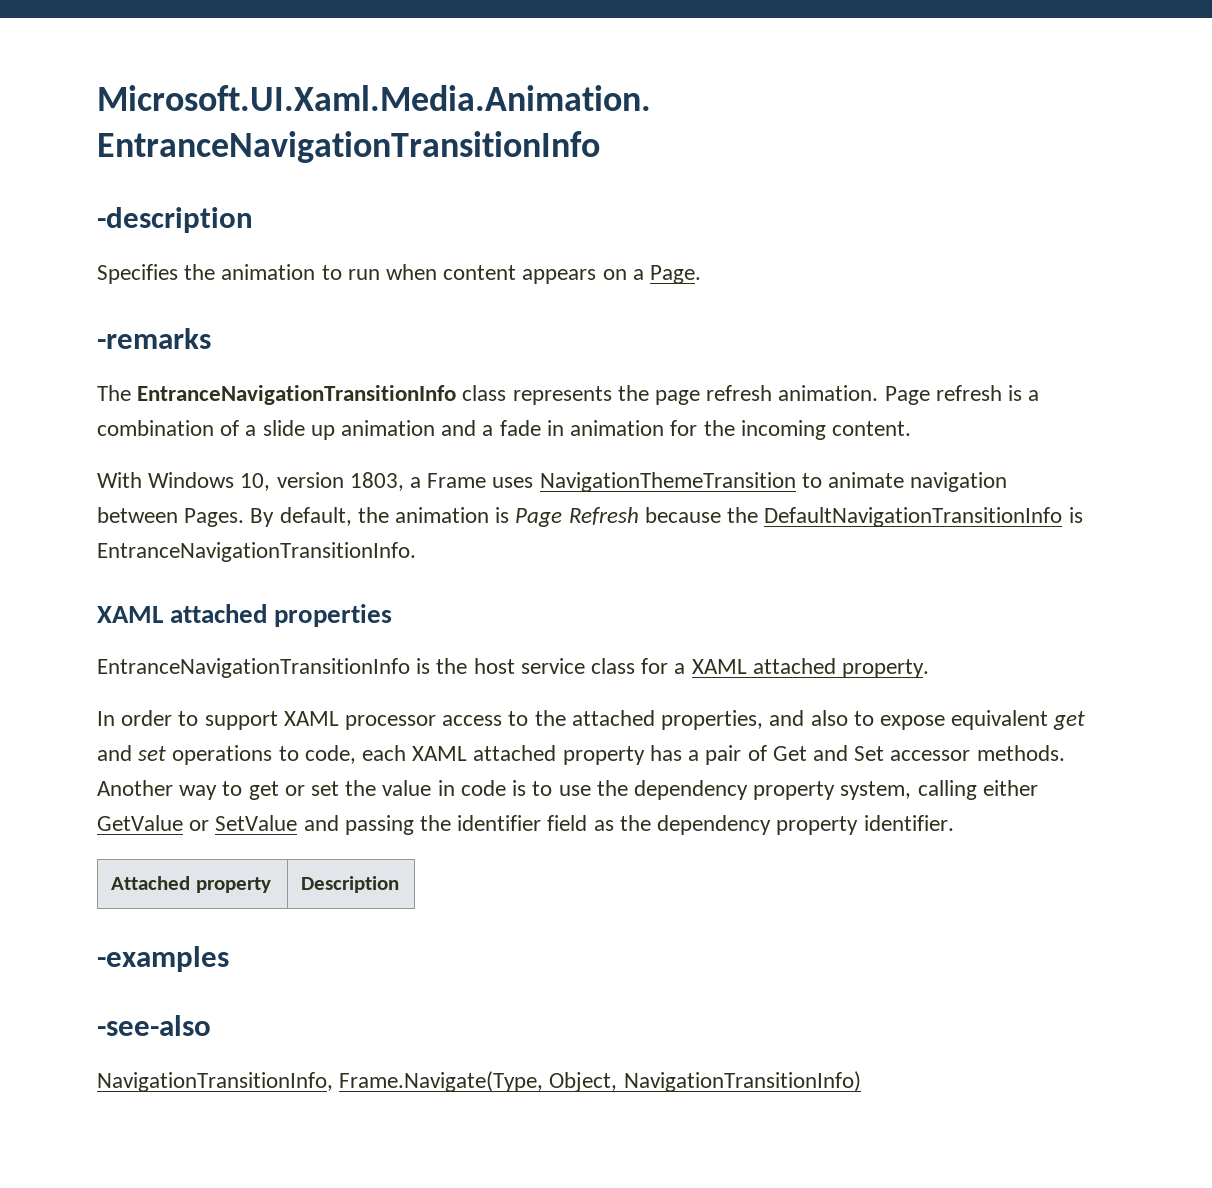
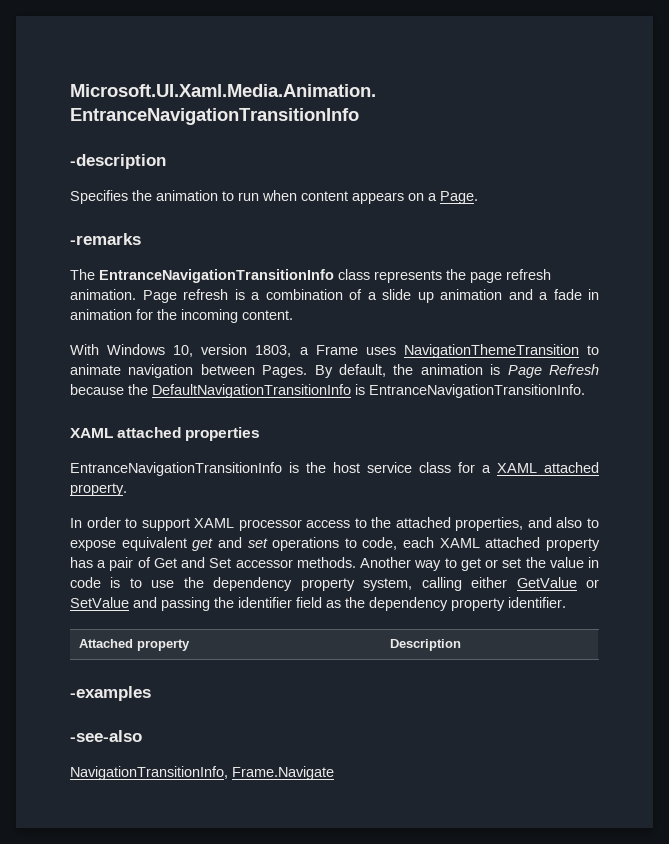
[339,1071,861,1092] Frame.Navigate(Type, Object, NavigationTransitionInfo) -> [232,766,334,780] Frame.Navigate

